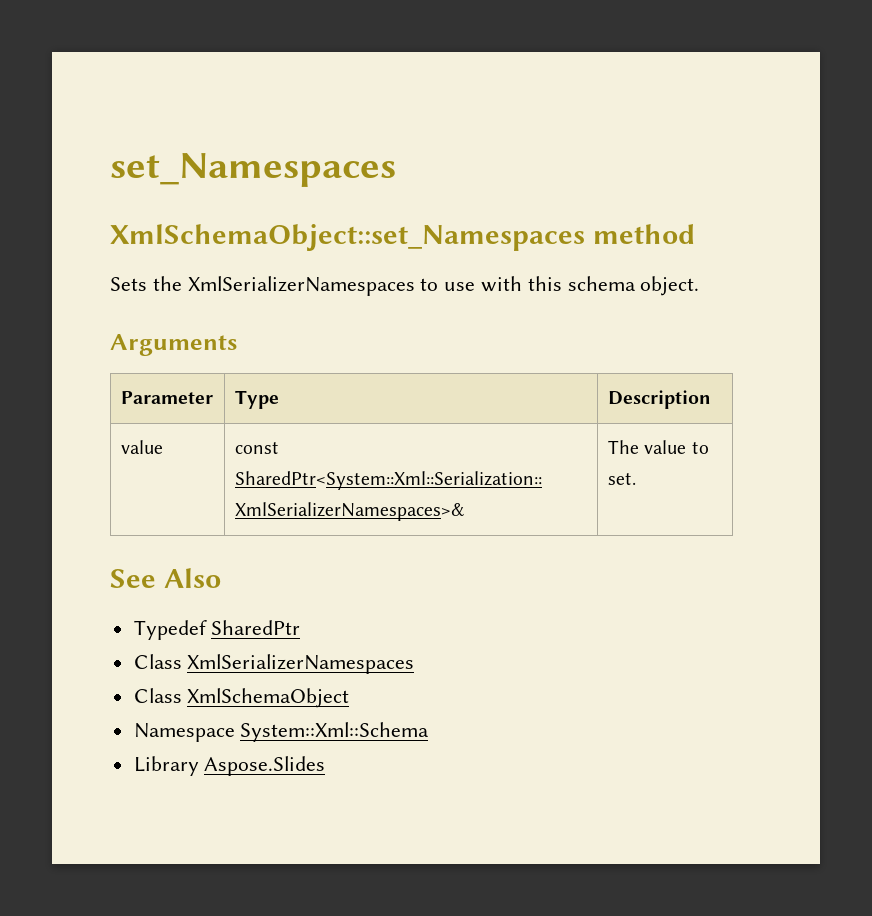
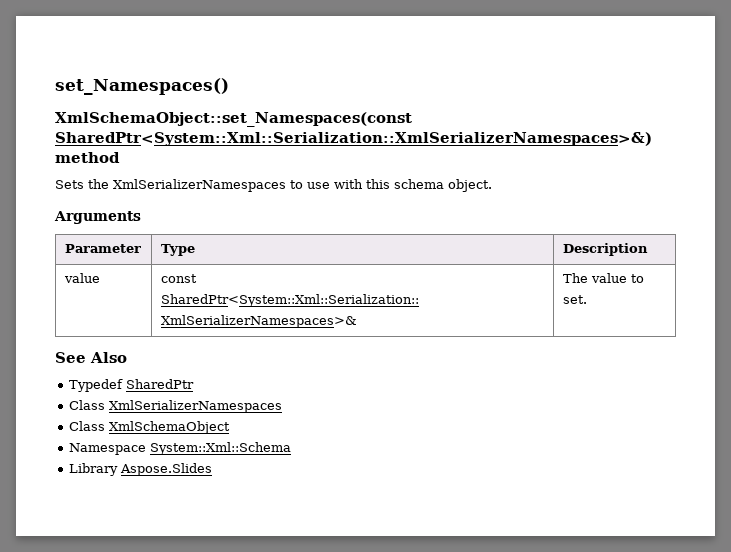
[110,153,396,187] [110,224,585,251] set_Namespaces // XmlSchemaObject::set_Namespaces -> [55,78,229,95] [55,112,412,127] [55,132,652,146] set_Namespaces() // XmlSchemaObject::set_Namespaces(const SharedPtr<System::Xml::Serialization::XmlSerializerNamespaces>&)

